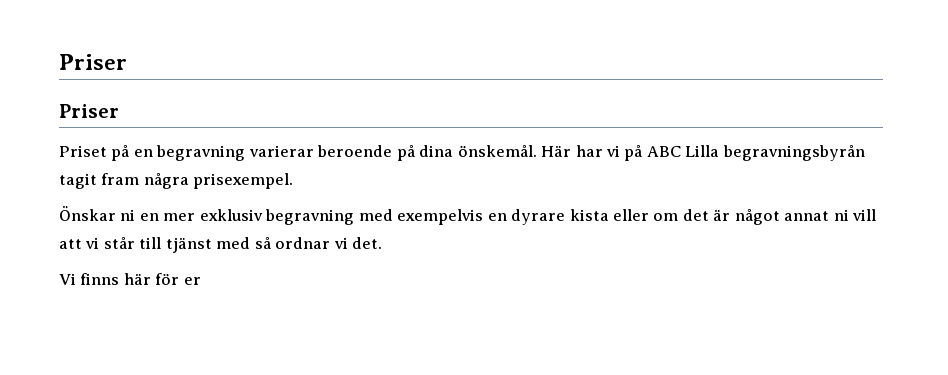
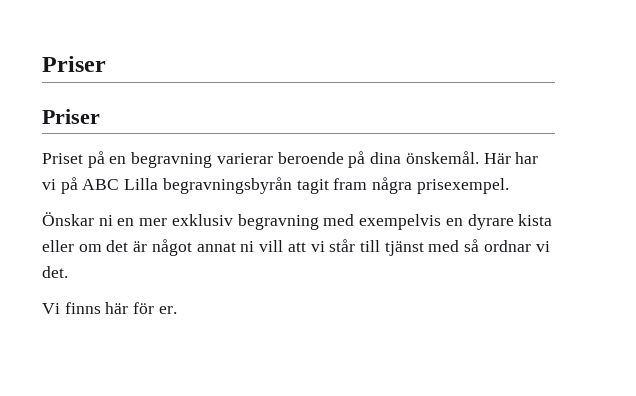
[183,277,201,285] er -> [158,306,177,314] er.

